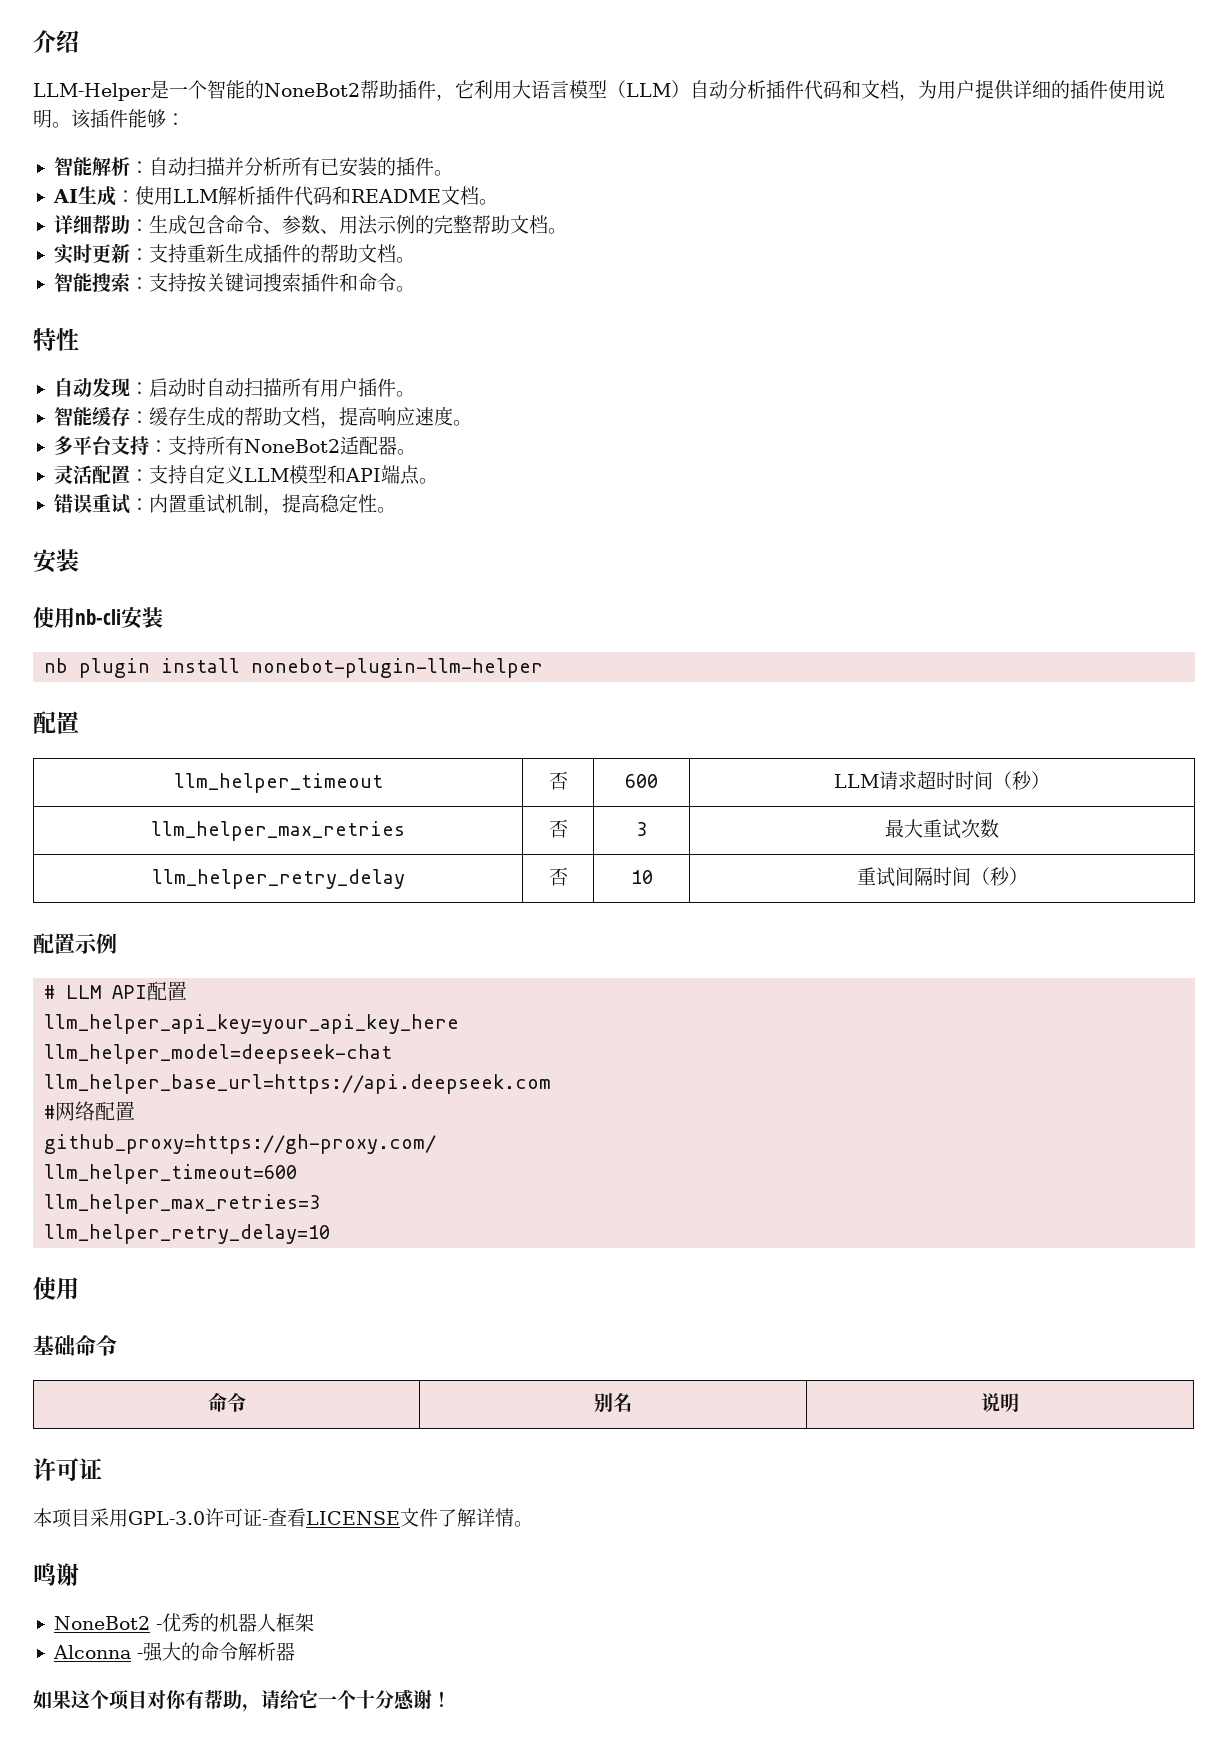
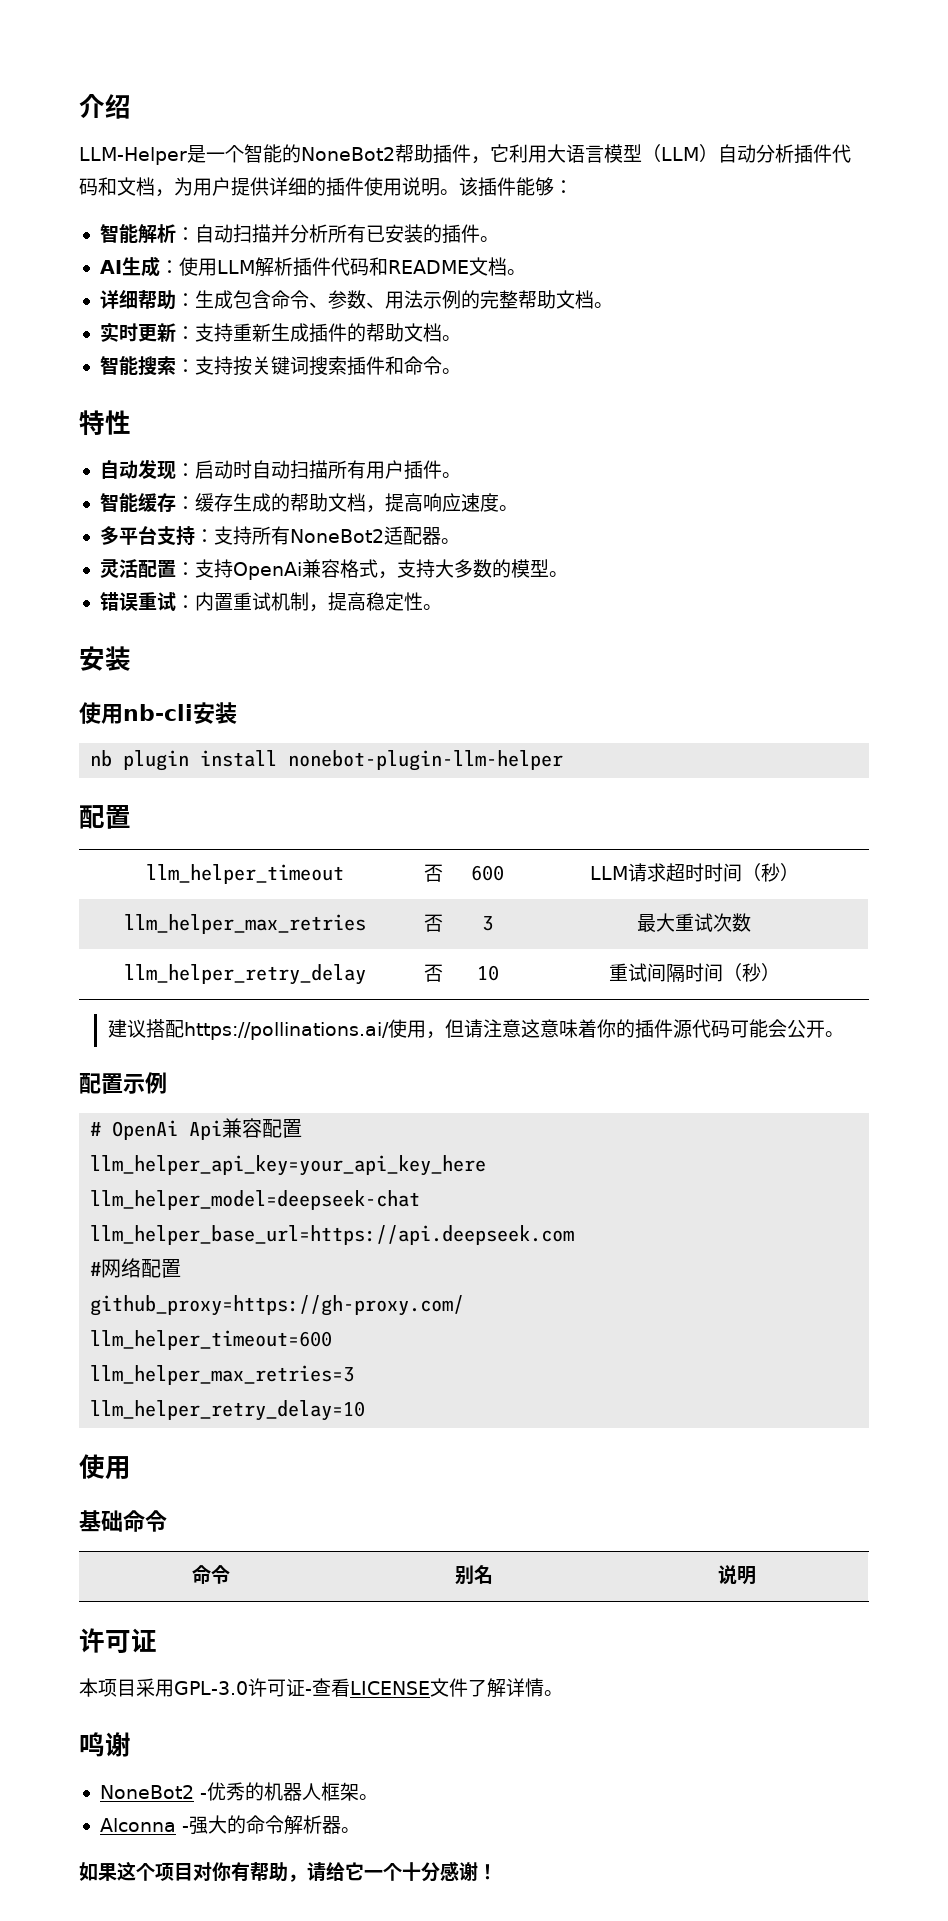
[186,465,420,485] 自定义LLM模型和API端点 -> [232,559,549,580] OpenAi兼容格式，支持大多数的模型
(1028, 876) none -> [107,1019,844,1040] // 建议搭配https://pollinations.ai/使用，但请注意这意味着你的插件源代码可能会公开。
[66,985,148,999] LLM API -> [112,1118,263,1140] OpenAi Api兼容
(314, 1622) none -> [358,1794,378,1800] 。
(295, 1651) none -> [340,1827,360,1833] 。

